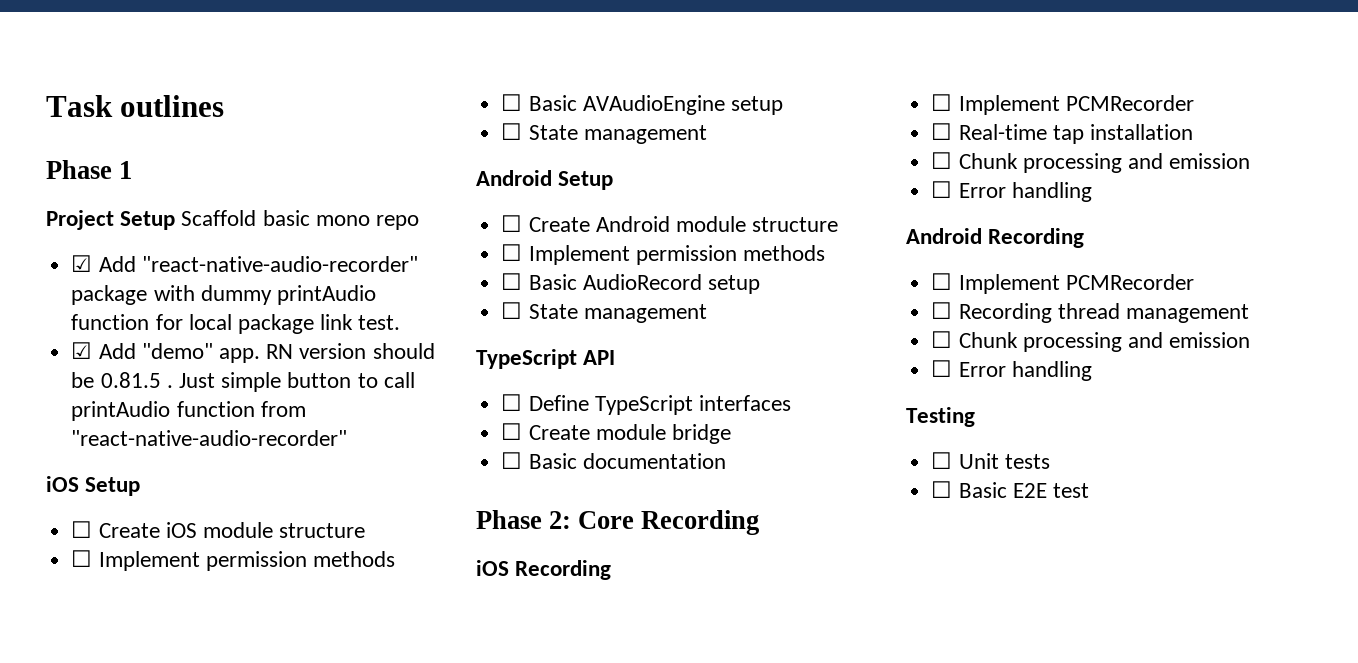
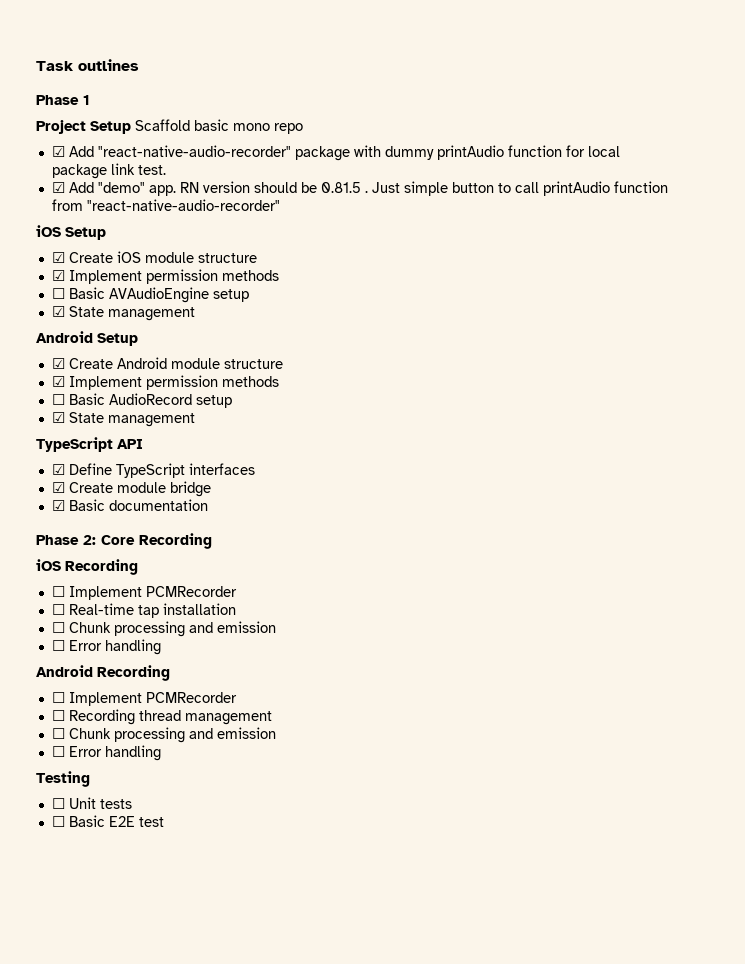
[71,521,93,538] ☐ -> [51,252,65,263] ☑
[71,550,93,567] ☐ -> [51,270,65,281] ☑
[501,123,523,140] ☐ -> [51,306,65,317] ☑
[501,215,523,232] ☐ -> [51,358,65,369] ☑
[501,244,523,261] ☐ -> [51,376,65,387] ☑
[501,302,523,319] ☐ -> [51,412,65,423] ☑
[501,394,523,411] ☐ -> [51,464,65,475] ☑
[501,423,523,440] ☐ -> [51,482,65,493] ☑
[501,452,523,469] ☐ -> [51,500,65,511] ☑

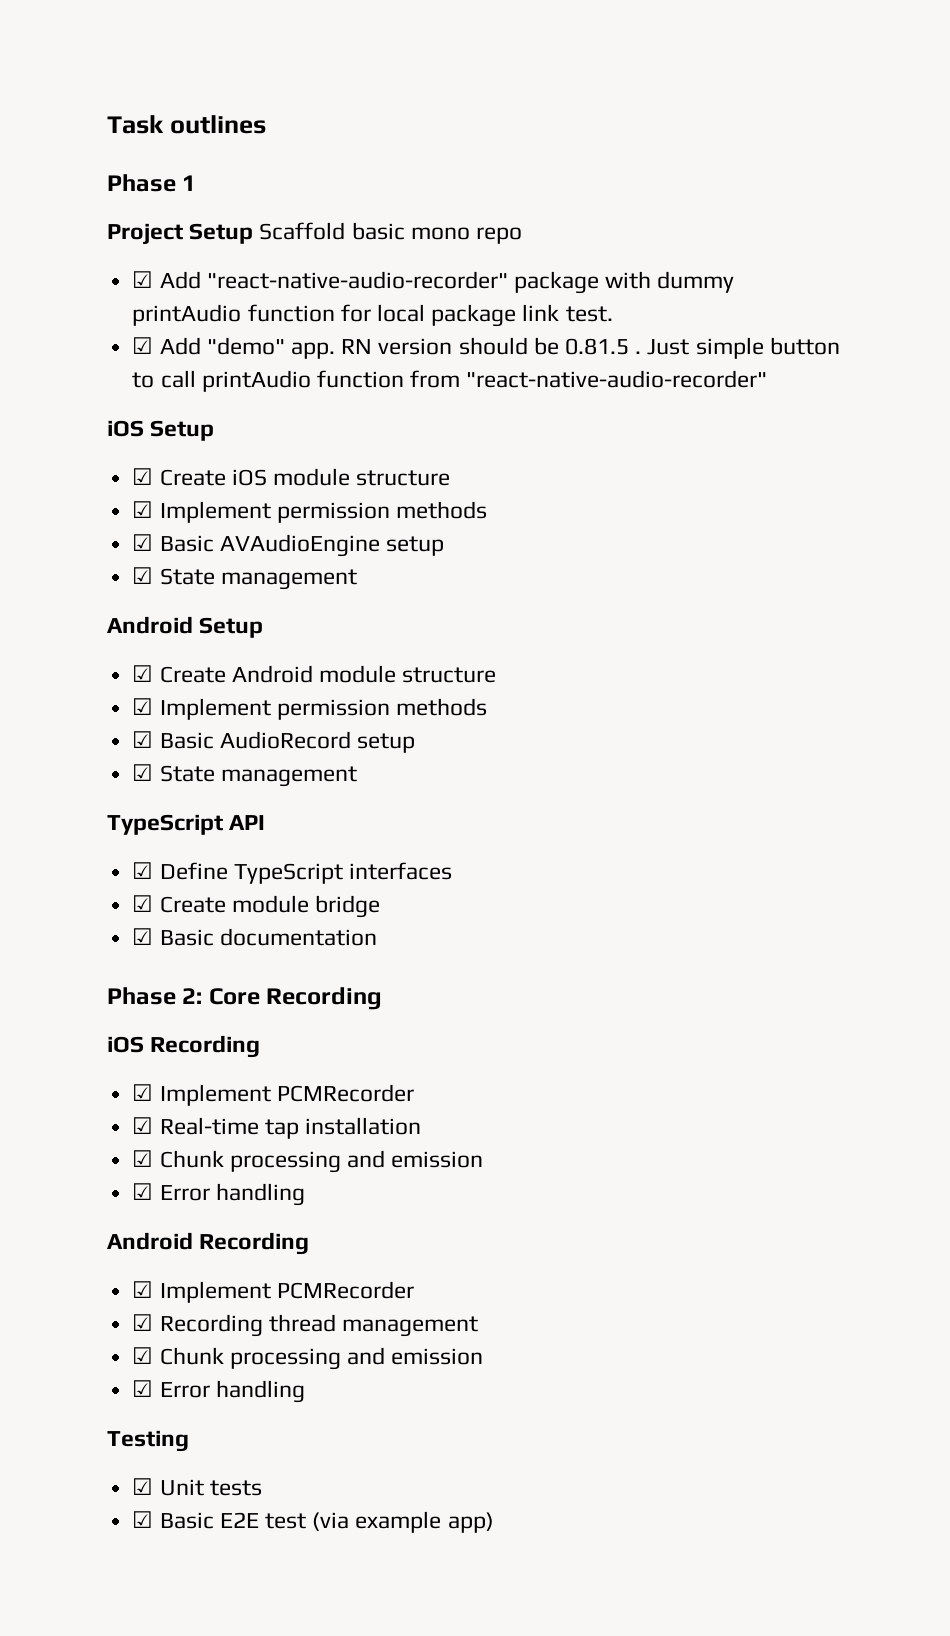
[51,288,65,299] ☐ -> [132,534,154,551] ☑
[51,394,65,405] ☐ -> [132,731,154,748] ☑
[51,586,237,600] [51,604,65,615] ☐ Implement PCMRecorder // ☐ -> [132,1084,414,1106] [132,1117,154,1134] ☑ Implement PCMRecorder // ☑
[51,621,276,637] [51,640,65,651] ☐ Chunk processing and emission // ☐ -> [132,1150,484,1173] [132,1183,154,1200] ☑ Chunk processing and emission // ☑
[51,692,237,706] [51,710,65,721] ☐ Implement PCMRecorder // ☐ -> [132,1281,414,1303] [132,1314,154,1331] ☑ Implement PCMRecorder // ☑
[51,727,276,743] [51,746,65,757] ☐ Chunk processing and emission // ☐ -> [132,1347,484,1370] [132,1380,154,1397] ☑ Chunk processing and emission // ☑
[51,798,65,809] ☐ -> [132,1478,154,1495] ☑
[51,816,65,827] ☐ -> [132,1511,154,1528] ☑
(164, 822) none -> [312,1511,494,1533] (via example app)

